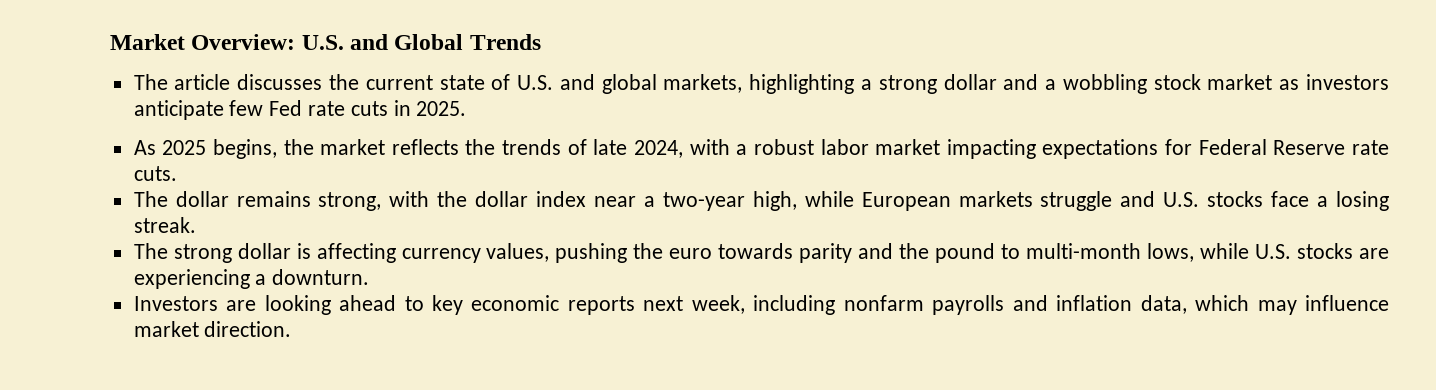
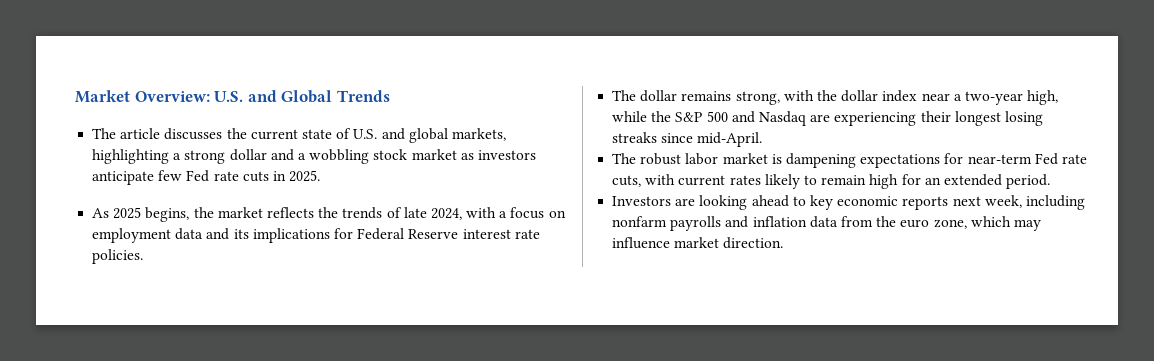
[753,139,1389,159] [133,166,177,181] robust labor market impacting expectations for Federal Reserve rate cuts. -> [510,207,566,219] [92,228,540,243] [92,249,144,264] focus on employment data and its implications for Federal Reserve interest rate policies.
[861,191,1390,211] [133,217,196,233] [133,243,1389,263] [133,269,370,289] European markets struggle and U.S. stocks face a losing streak. // The strong dollar is affecting currency values, pushing the euro towards parity and the pound to multi-month lows, while U.S. stocks are experiencing a downturn. -> [651,111,1043,126] [612,132,763,147] [612,153,1087,168] [612,174,1051,189] the S&P 500 and Nasdaq are experiencing their longest losing streaks since mid-April. // The robust labor market is dampening expectations for near-term Fed rate cuts, with current rates likely to remain high for an extended period.
[1140,295,1187,314] data, -> [809,216,967,229] data from the euro zone,

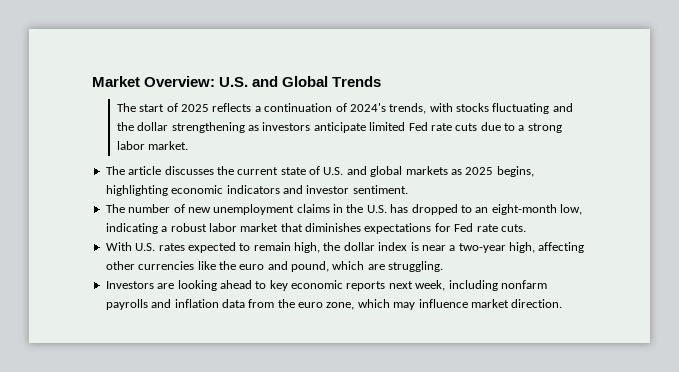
(390, 96) none -> [116,103,573,114] [116,122,562,133] [116,141,189,150] // The start of 2025 reflects a continuation of 2024's trends, with stocks fluctuating and the dollar strengthening as investors anticipate limited Fed rate cuts due to a strong labor market.
[451,128,506,141] [92,149,536,164] [92,170,321,185] [92,207,566,222] [92,228,540,243] [92,249,144,264] [612,90,814,105] markets, highlighting a strong dollar and a wobbling stock market as investors anticipate few Fed rate cuts in 2025. // As 2025 begins, the market reflects the trends of late 2024, with a focus on employment data and its implications for Federal Reserve interest rate policies. // The dollar remains strong, with -> [405,166,534,177] [105,185,408,196] [105,204,582,215] [105,223,526,234] [105,242,320,253] markets as 2025 begins, highlighting economic indicators and investor sentiment. // The number of new unemployment claims in the U.S. has dropped to an eight-month low, indicating a robust labor market that diminishes expectations for Fed rate cuts. // With U.S. rates expected to remain high,
(918, 96) none -> [410,242,419,251] is
[612,111,1043,126] [612,132,763,147] [612,153,1087,168] [612,174,1051,189] while the S&P 500 and Nasdaq are experiencing their longest losing streaks since mid-April. // The robust labor market is dampening expectations for near-term Fed rate cuts, with current rates likely to remain high for an extended period. -> [538,242,585,253] [105,261,444,272] affecting other currencies like the euro and pound, which are struggling.

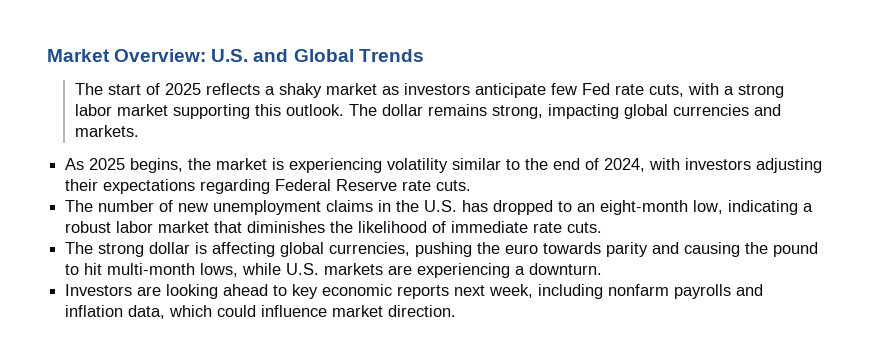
[264,103,573,114] [116,122,245,133] continuation of 2024's trends, with stocks fluctuating and the dollar strengthening -> [278,83,377,98] shaky market
[369,122,562,133] [116,141,189,150] [105,166,534,177] [105,185,408,196] limited Fed rate cuts due to a strong labor market. // The article discusses the current state of U.S. and global markets as 2025 begins, highlighting economic indicators and investor sentiment. -> [550,83,784,98] [74,104,781,119] [74,125,139,137] [65,158,823,173] [65,179,472,194] few Fed rate cuts, with a strong labor market supporting this outlook. The dollar remains strong, impacting global currencies and markets. // As 2025 begins, the market is experiencing volatility similar to the end of 2024, with investors adjusting their expectations regarding Federal Reserve rate cuts.
[364,223,526,234] [105,242,585,253] [105,261,444,272] expectations for Fed rate cuts. // With U.S. rates expected to remain high, the dollar index is near a two-year high, affecting other currencies like the euro and pound, which are struggling. -> [330,221,603,233] [65,242,819,257] [65,263,603,278] the likelihood of immediate rate cuts. // The strong dollar is affecting global currencies, pushing the euro towards parity and causing the pound to hit multi-month lows, while U.S. markets are experiencing a downturn.
[221,299,416,310] data from the euro zone, which may -> [128,305,257,319] data, which could

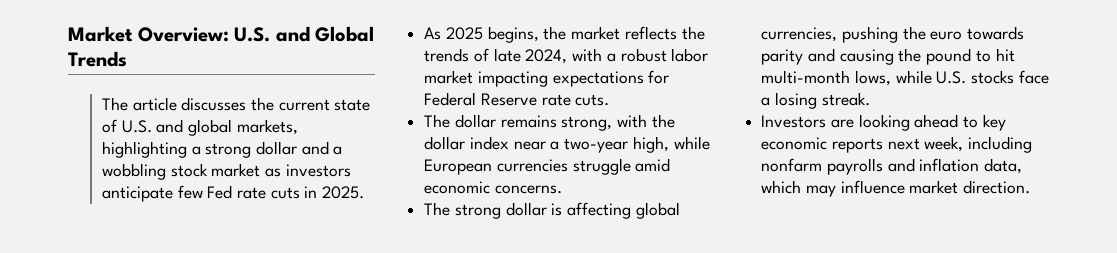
[107,83,322,98] start of 2025 reflects a shaky -> [132,97,371,111] [101,119,298,136] [101,141,343,158] [101,163,208,180] article discusses the current state of U.S. and global markets, highlighting a strong dollar and a wobbling stock
[648,83,784,98] [74,104,781,119] [74,125,139,137] cuts, with a strong labor market supporting this outlook. The dollar remains strong, impacting global currencies and markets. -> [270,186,365,199] cuts in 2025.
[272,158,823,173] [65,179,271,194] is experiencing volatility similar to the end of 2024, with investors adjusting their expectations regarding -> [624,26,705,40] [424,48,709,64] [424,70,670,87] reflects the trends of late 2024, with a robust labor market impacting expectations for
[98,200,814,215] [65,221,603,233] number of new unemployment claims in the U.S. has dropped to an eight-month low, indicating a robust labor market that diminishes the likelihood of immediate rate cuts. -> [454,114,675,131] [424,136,710,153] [424,158,671,175] [424,181,562,194] dollar remains strong, with the dollar index near a two-year high, while European currencies struggle amid economic concerns.
[324,263,603,278] markets are experiencing a downturn. -> [971,70,1049,84] [761,92,870,109] stocks face a losing streak.
[217,305,257,317] could -> [805,185,836,197] may

